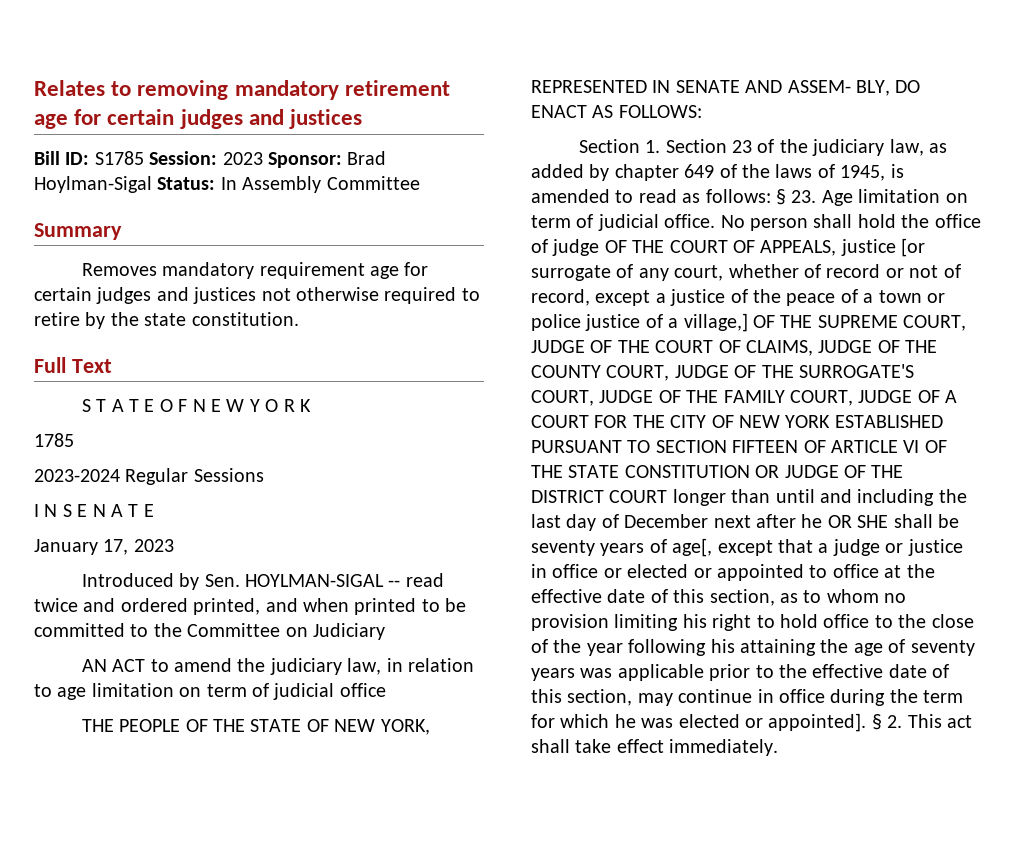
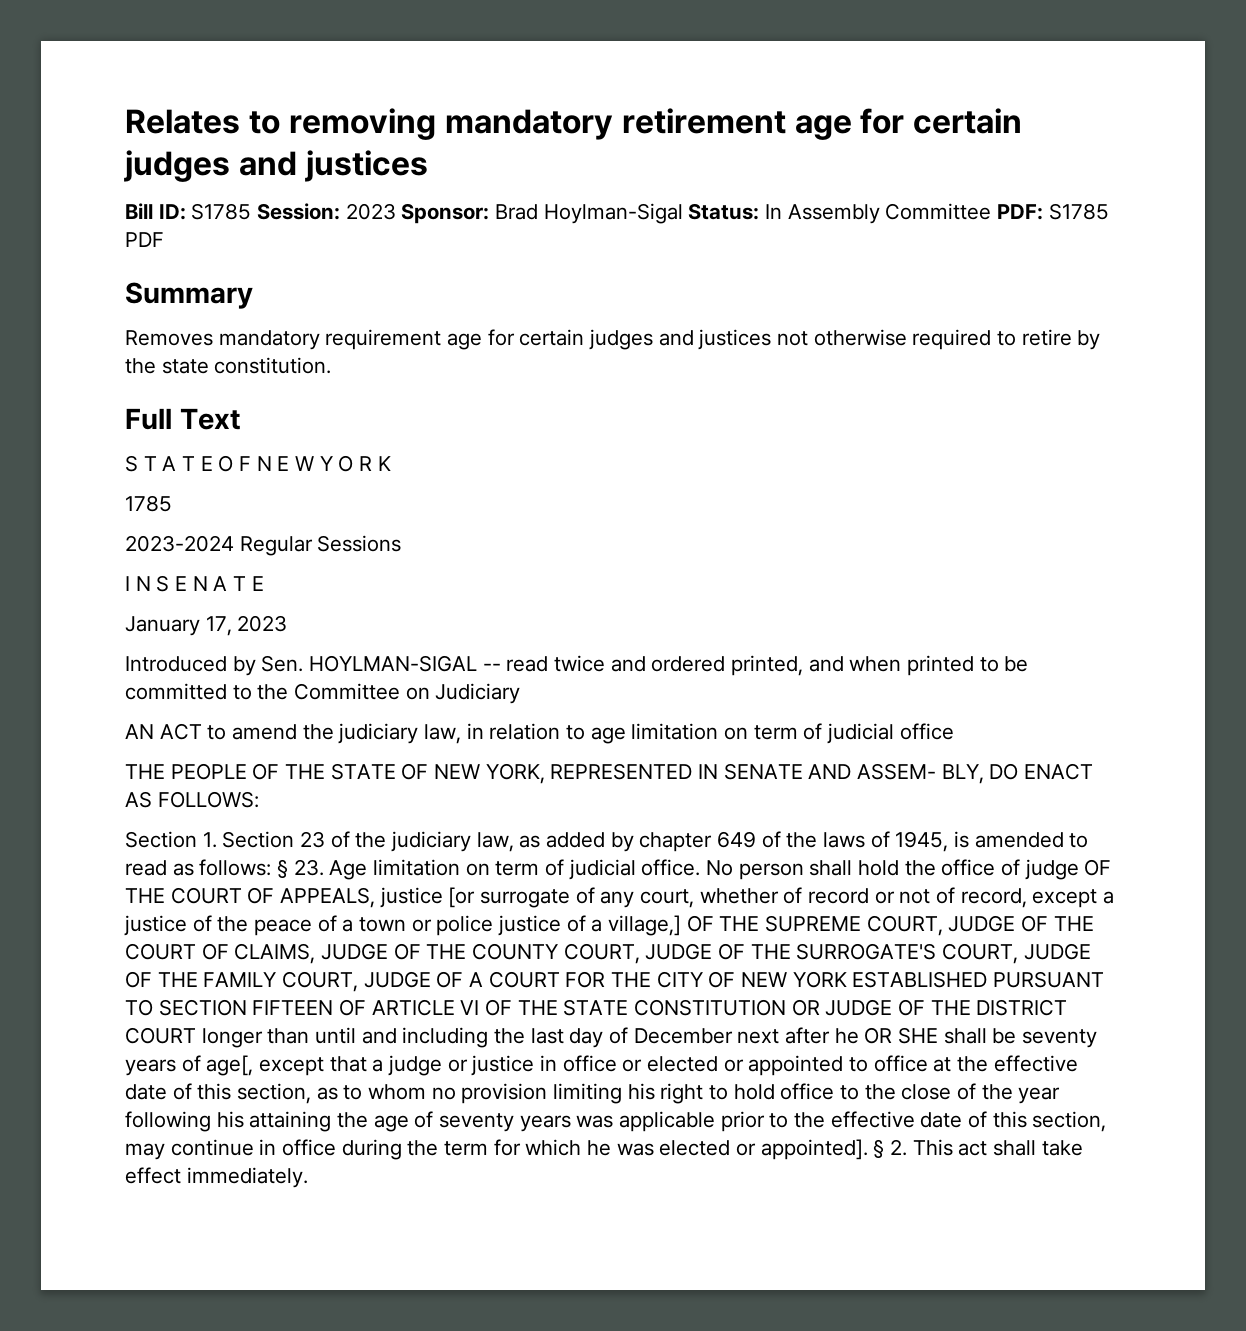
(420, 183) none -> [997,203,1109,220] [125,232,164,247] PDF: S1785 PDF

